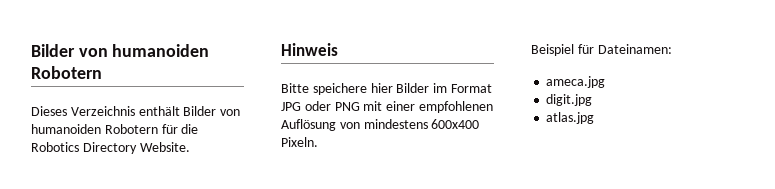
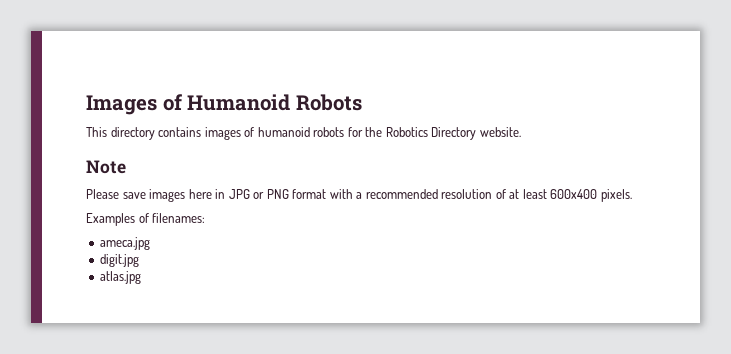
[31,44,210,57] [31,66,102,79] [31,106,241,116] [31,124,199,134] [31,142,190,154] [281,43,338,56] [281,83,492,95] [281,101,493,113] [281,119,480,131] [281,137,318,147] [531,44,672,56] Bilder von humanoiden Robotern // Dieses Verzeichnis enthält Bilder von humanoiden Robotern für die Robotics Directory Website. // Hinweis // Bitte speichere hier Bilder im Format JPG oder PNG mit einer empfohlenen Auflösung von mindestens 600x400 Pixeln. // Beispiel für Dateinamen: -> [86,94,362,115] [86,127,521,140] [86,160,126,174] [86,189,632,202] [86,213,206,226] Images of Humanoid Robots // This directory contains images of humanoid robots for the Robotics Directory website. // Note // Please save images here in JPG or PNG format with a recommended resolution of at least 600x400 pixels. // Examples of filenames:

